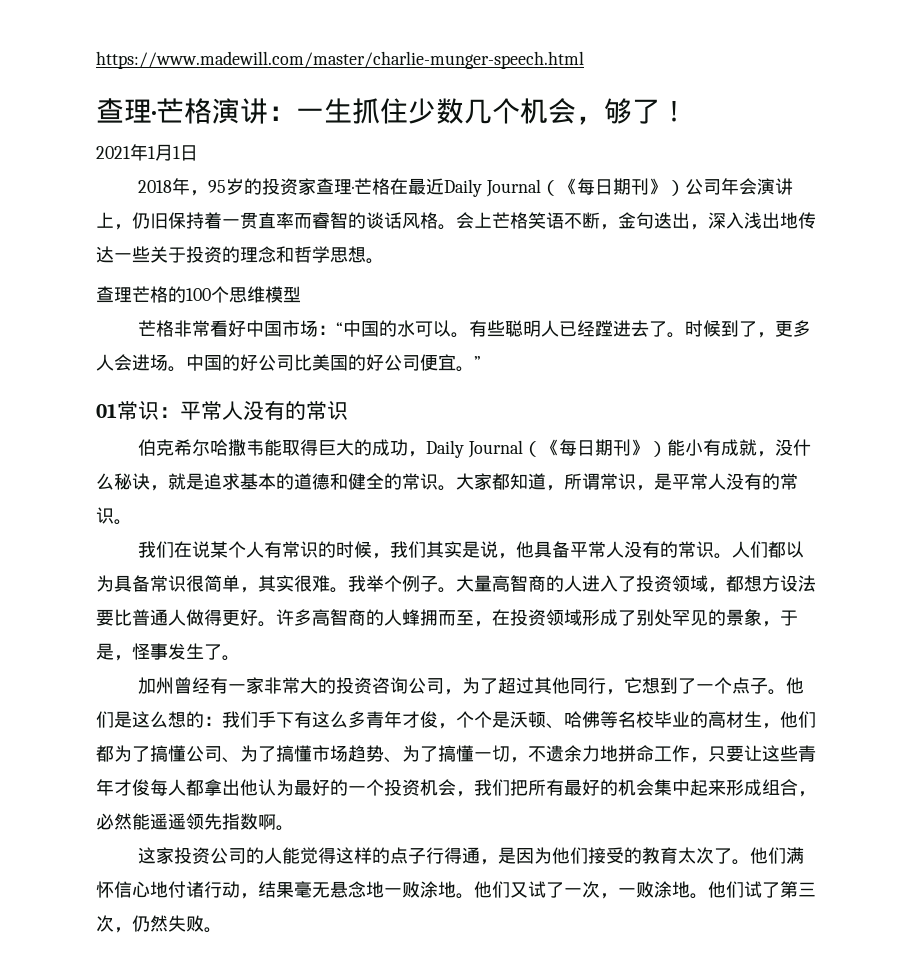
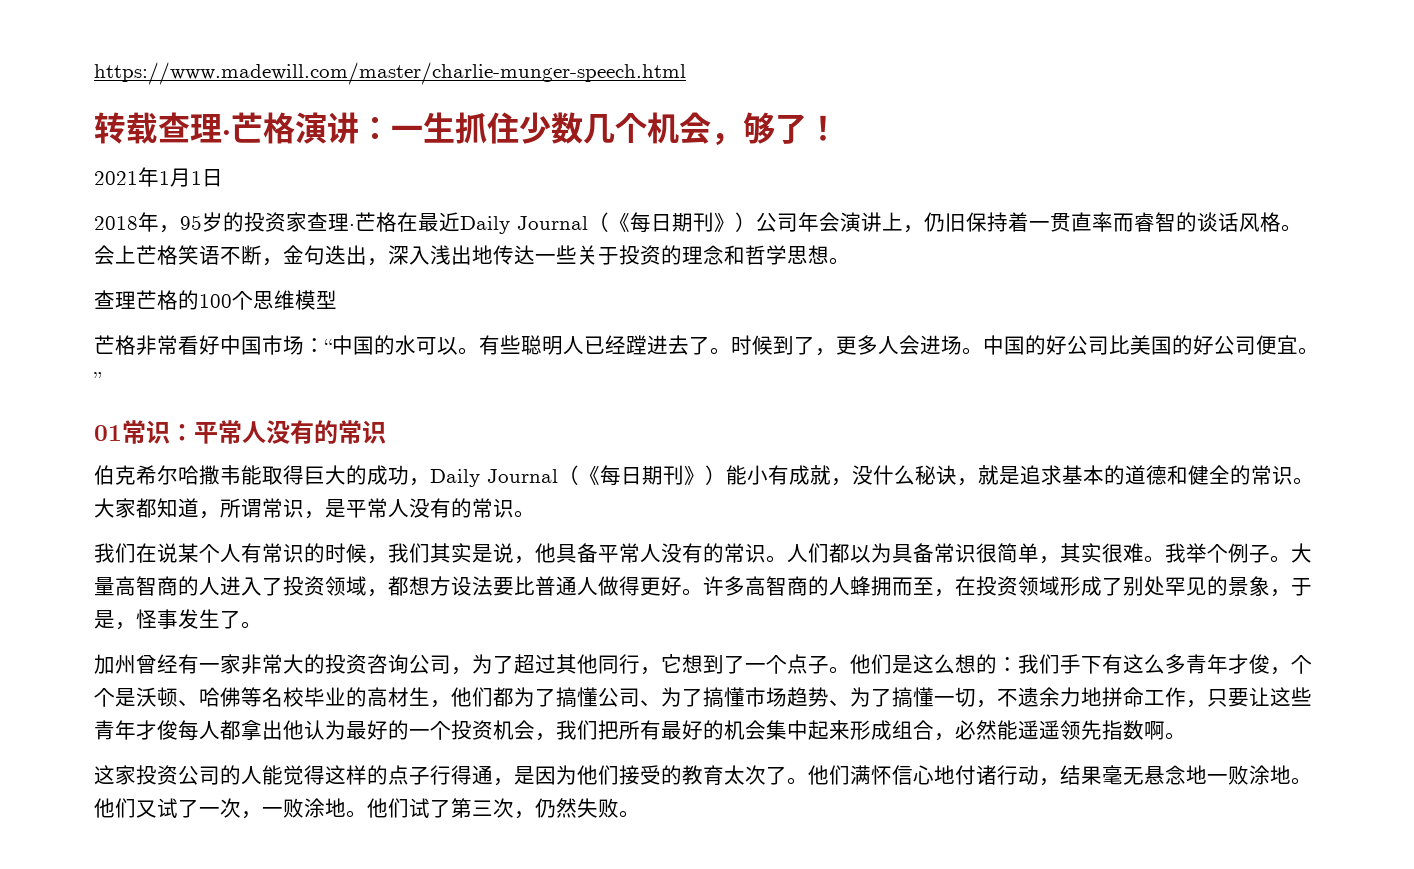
(584, 60) none -> [94,112,158,144] 转载

